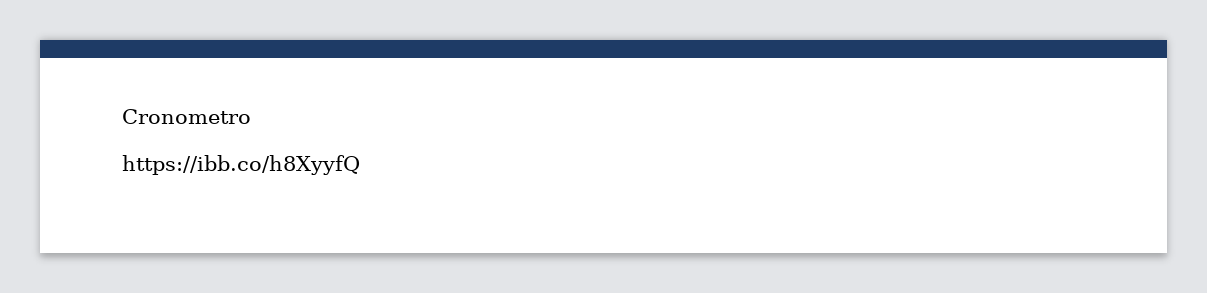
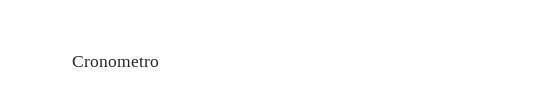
[122,155,360,175] // https://ibb.co/h8XyyfQ -> (159, 61) none

